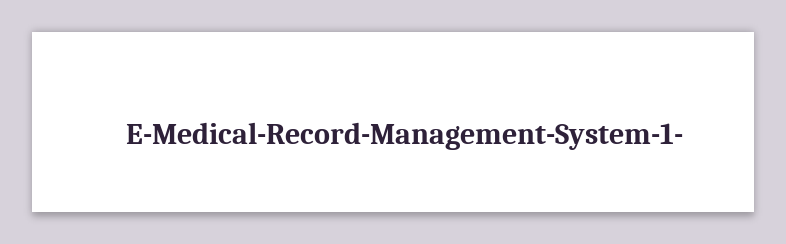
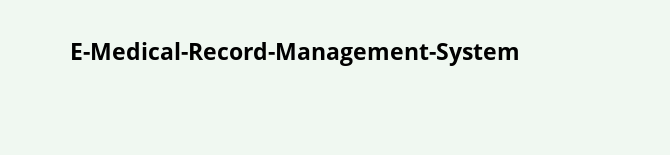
[126,122,683,150] E-Medical-Record-Management-System-1- -> [70,42,520,66] E-Medical-Record-Management-System

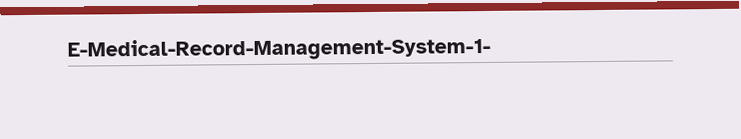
[70,42,520,66] E-Medical-Record-Management-System -> [67,36,491,62] E-Medical-Record-Management-System-1-

